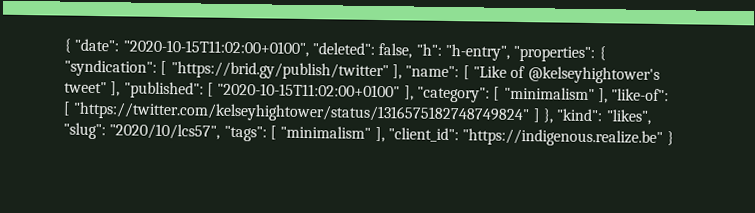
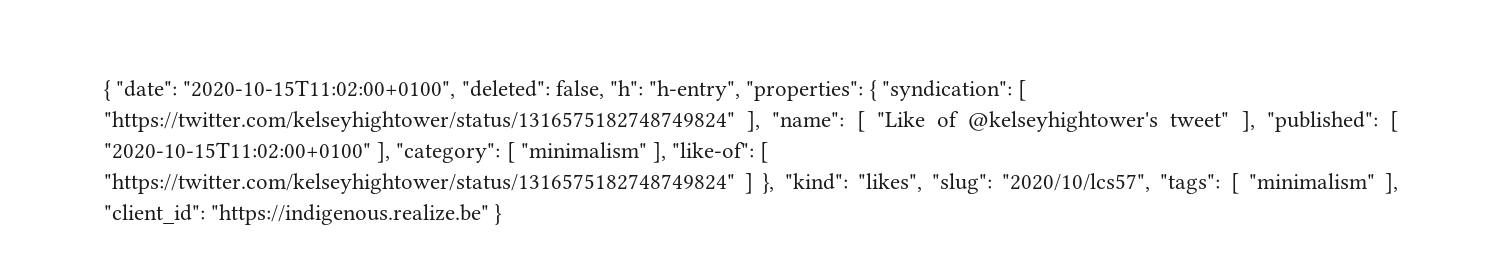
[170,61,389,81] "https://brid.gy/publish/twitter" -> [104,111,735,132] "https://twitter.com/kelseyhightower/status/1316575182748749824"

